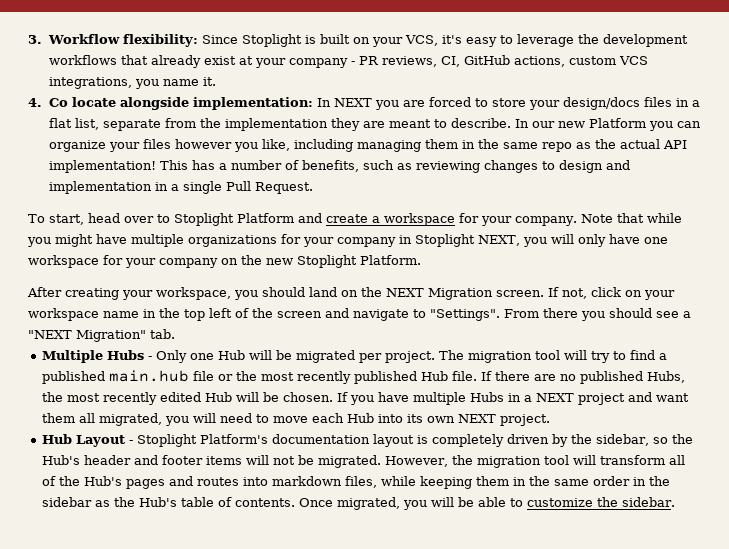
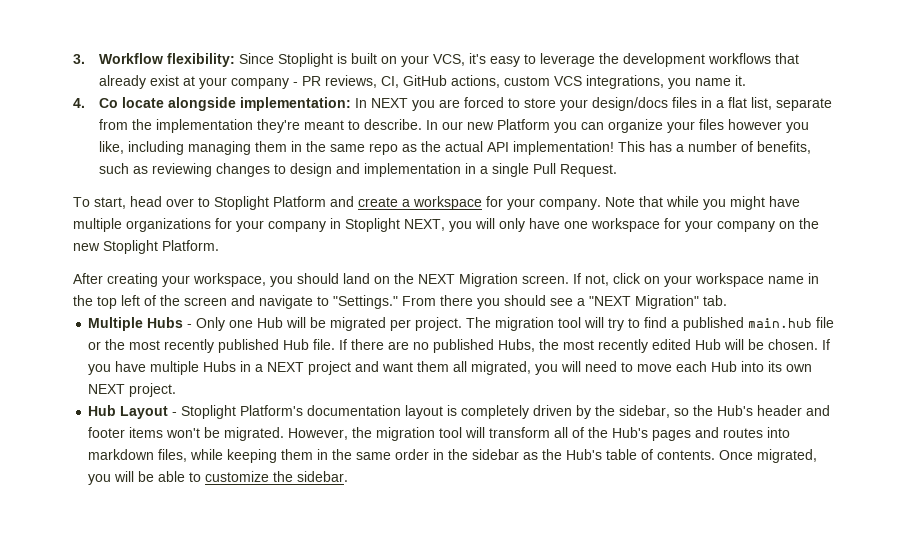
[330,118,385,131] they are -> [256,119,300,133] they're
[430,309,500,321] "Settings". -> [333,295,398,309] "Settings."
[246,455,296,465] will not -> [166,428,201,438] won't

